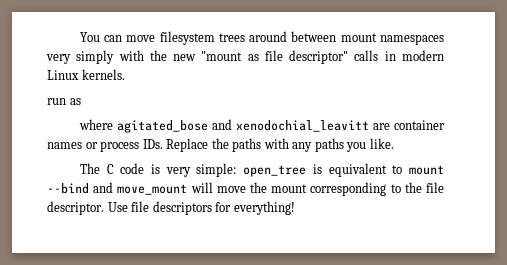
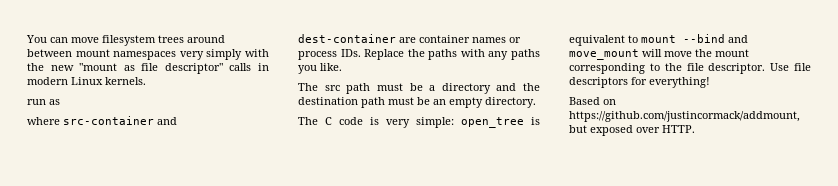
[116,119,369,133] agitated_bose and xenodochial_leavitt -> [63,116,177,125] [298,34,396,43] src-container and dest-container
(394, 143) none -> [298,83,540,94] [298,97,536,108] // The src path must be a directory and the destination path must be an empty directory.
(295, 208) none -> [569,97,616,105] [569,111,800,122] [569,125,695,136] // Based on https://github.com/justincormack/addmount, but exposed over HTTP.

